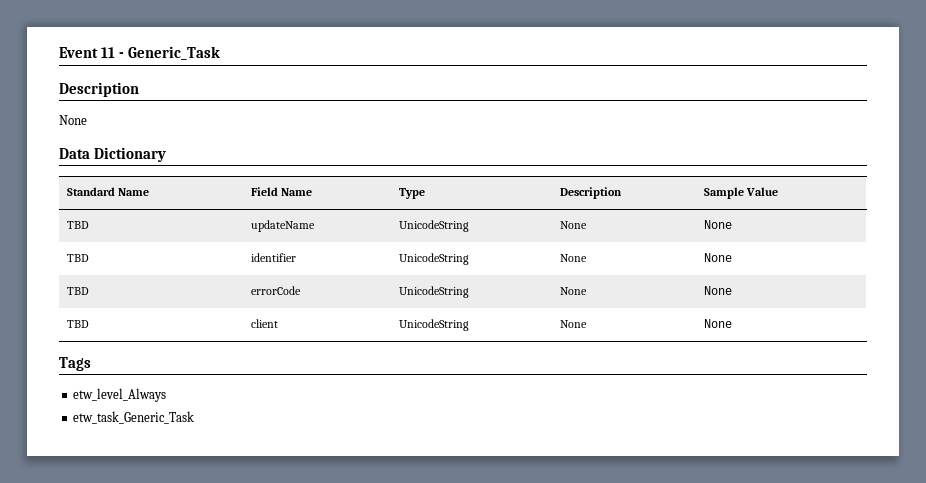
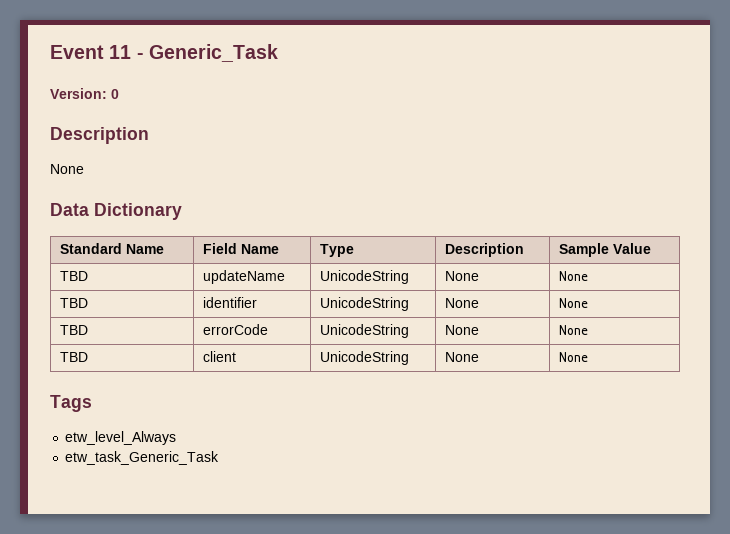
(221, 53) none -> [50,88,119,99] // Version: 0

